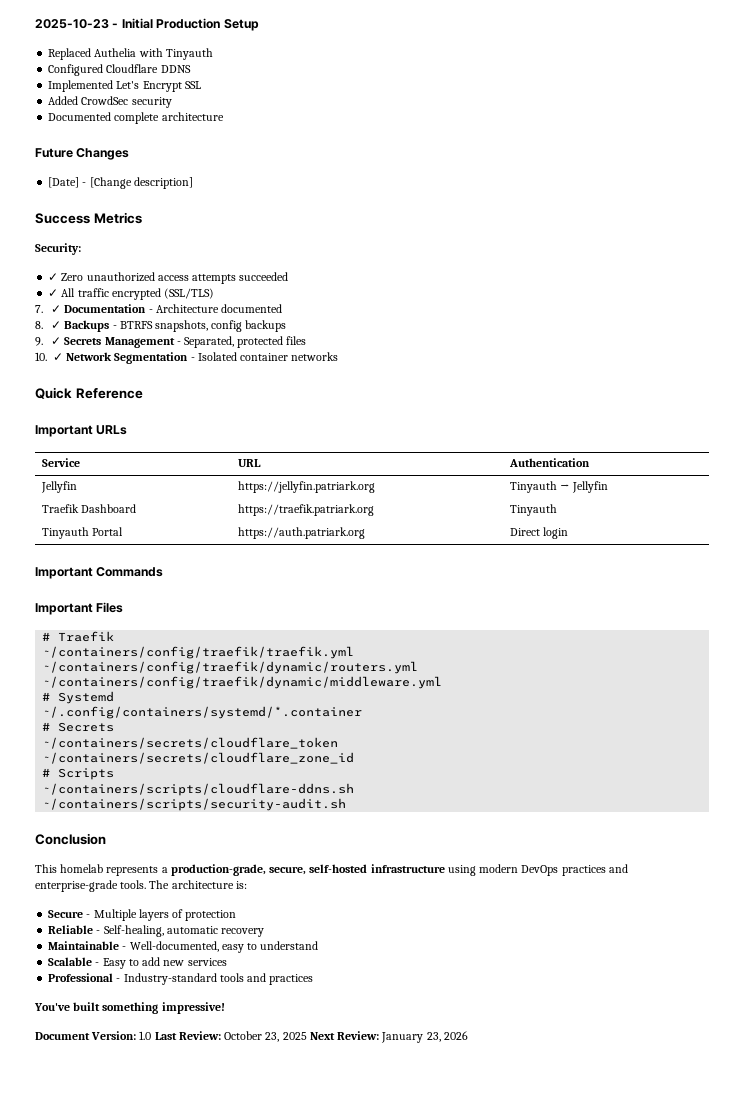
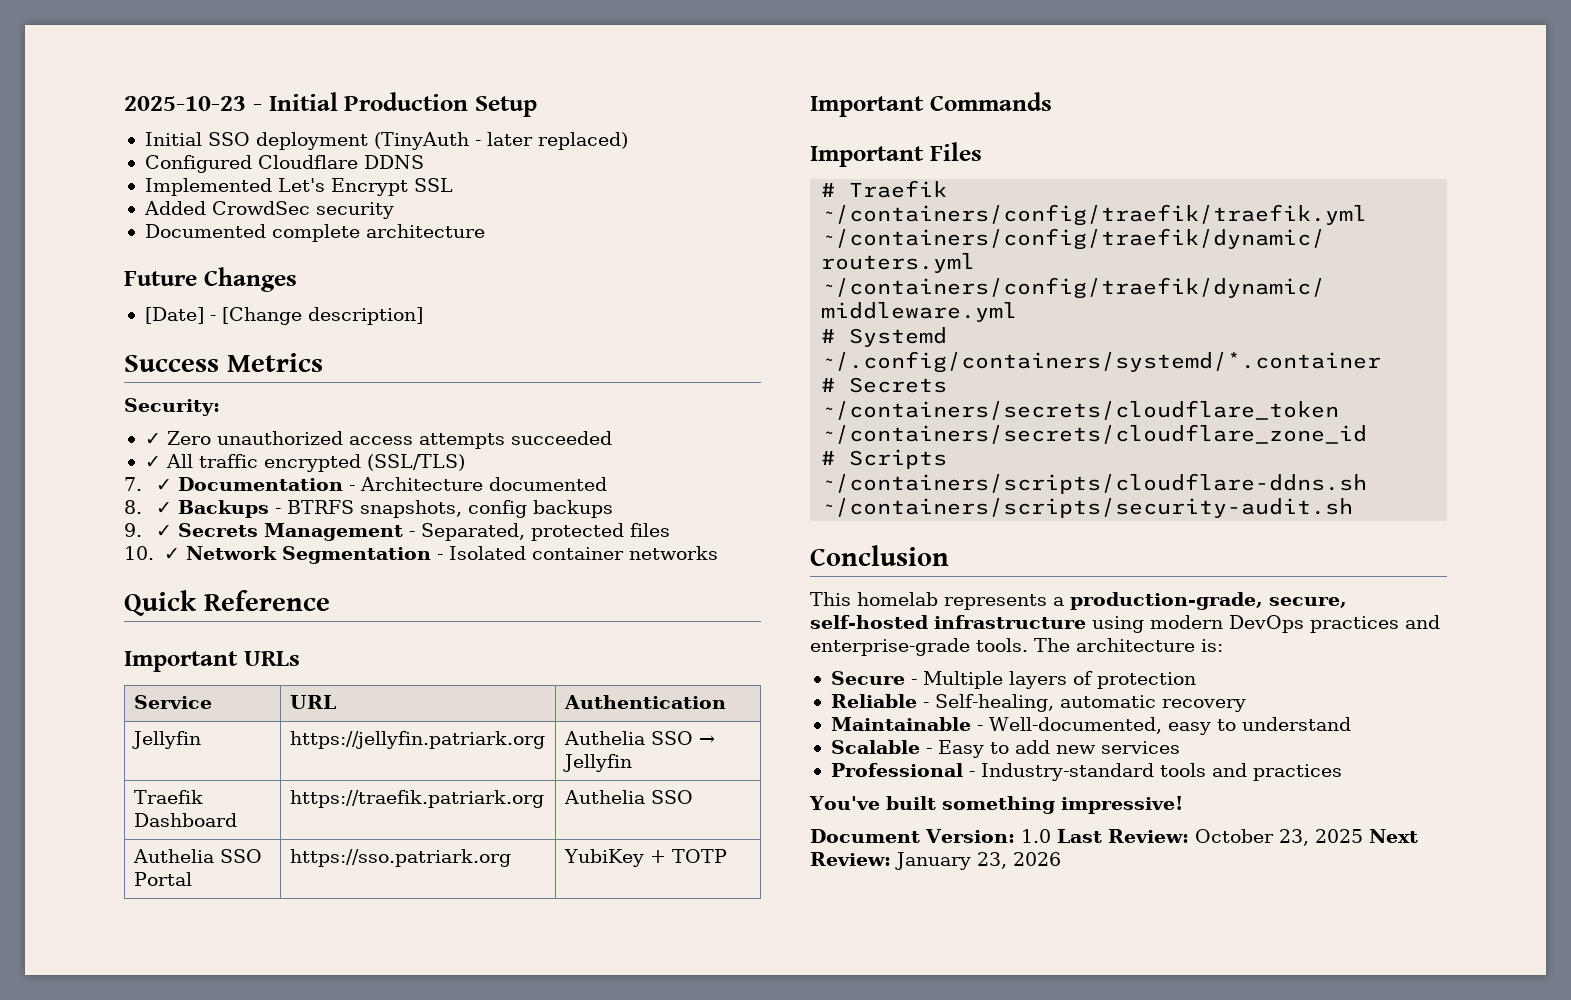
[48,48,213,60] Replaced Authelia with Tinyauth -> [144,132,628,150] Initial SSO deployment (TinyAuth - later replaced)
[510,481,558,493] Tinyauth -> [563,731,693,745] Authelia SSO
[510,504,558,516] [42,527,124,539] [238,527,366,539] [510,527,569,539] Tinyauth // Tinyauth Portal | https://auth.patriark.org | Direct login -> [563,790,693,804] [132,849,262,863] [133,872,192,886] [289,849,511,867] [563,849,727,867] Authelia SSO // Authelia SSO Portal | https://sso.patriark.org | YubiKey + TOTP

